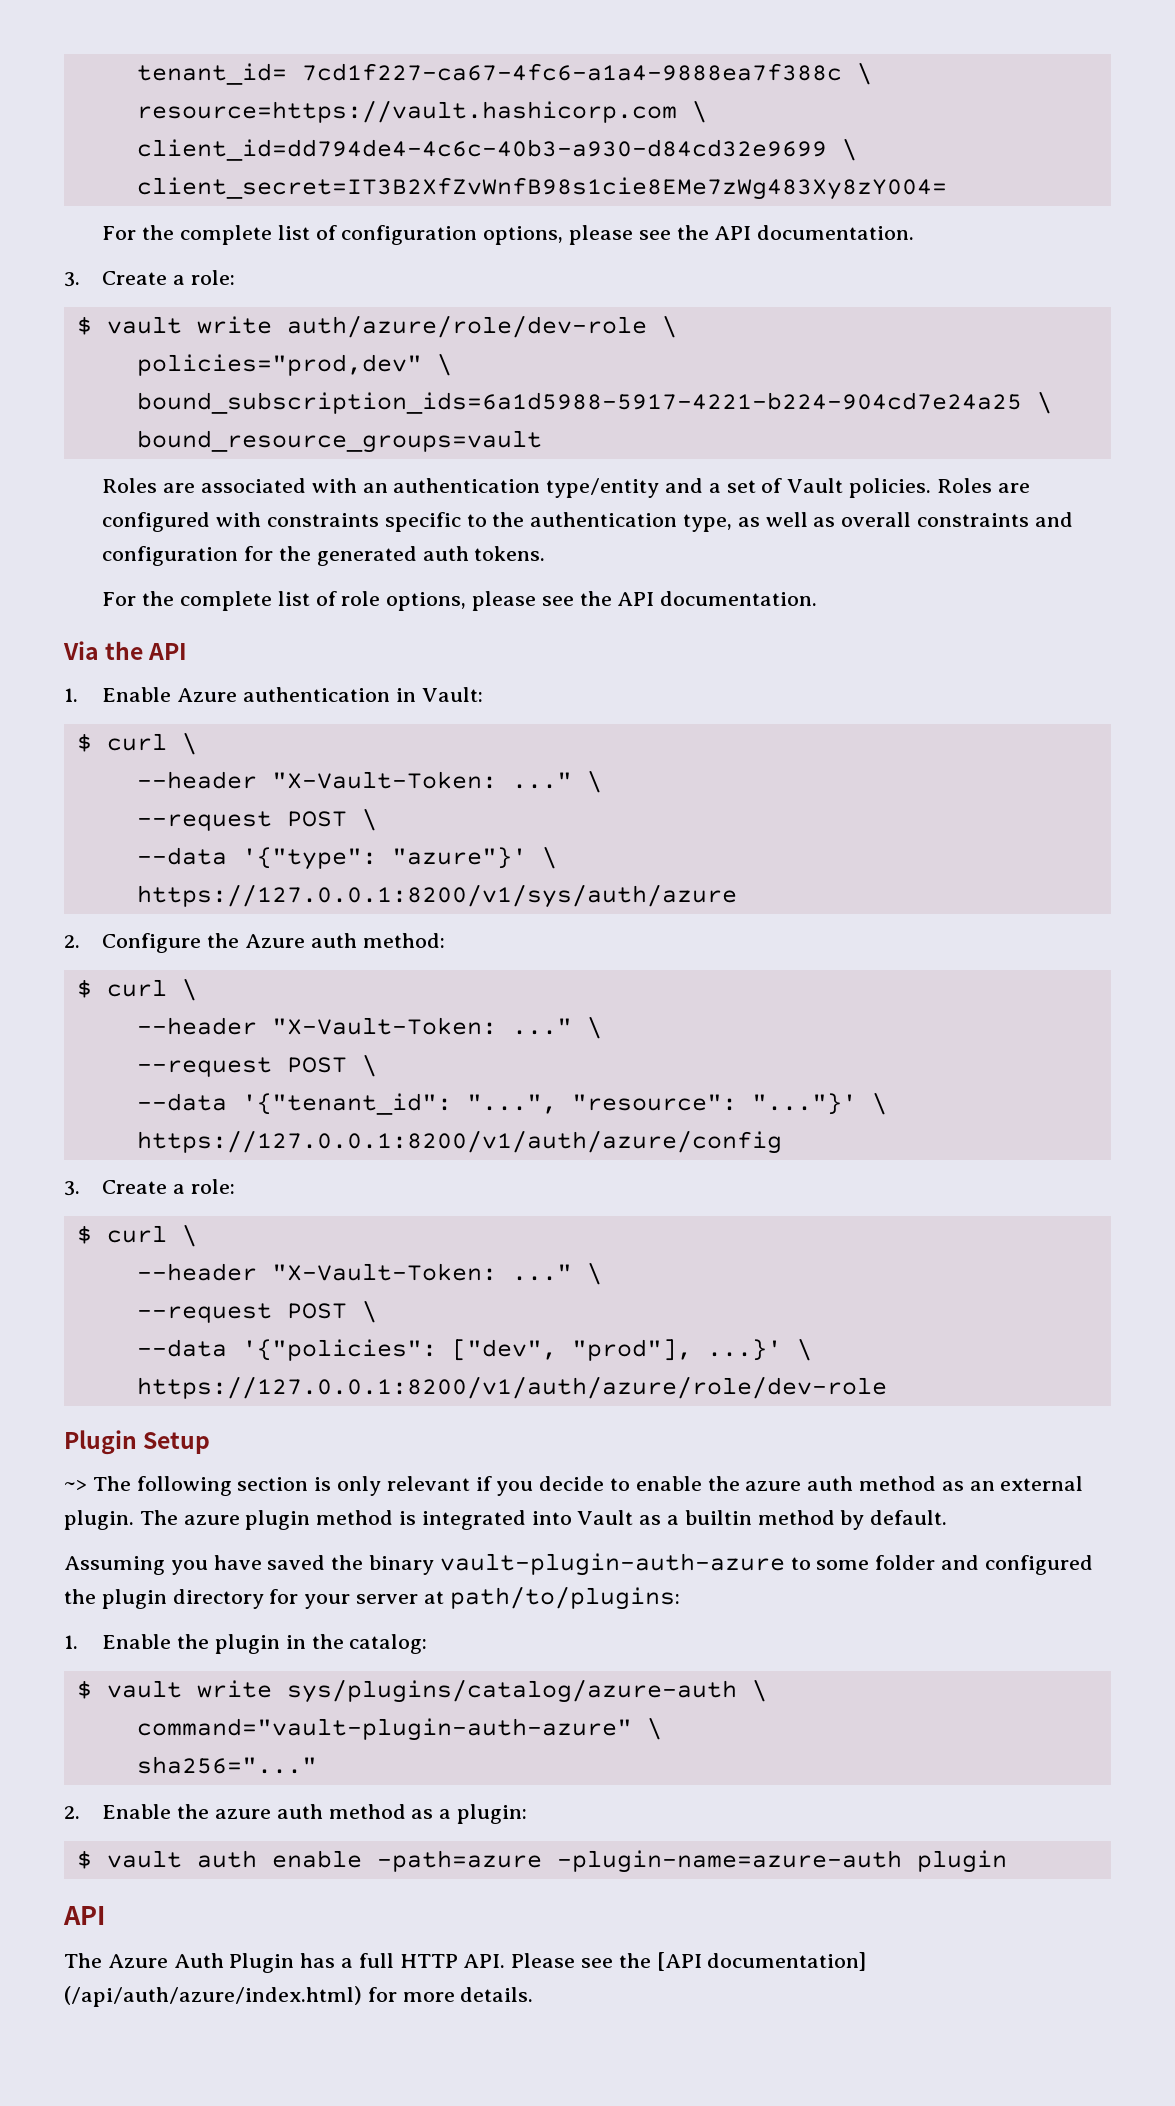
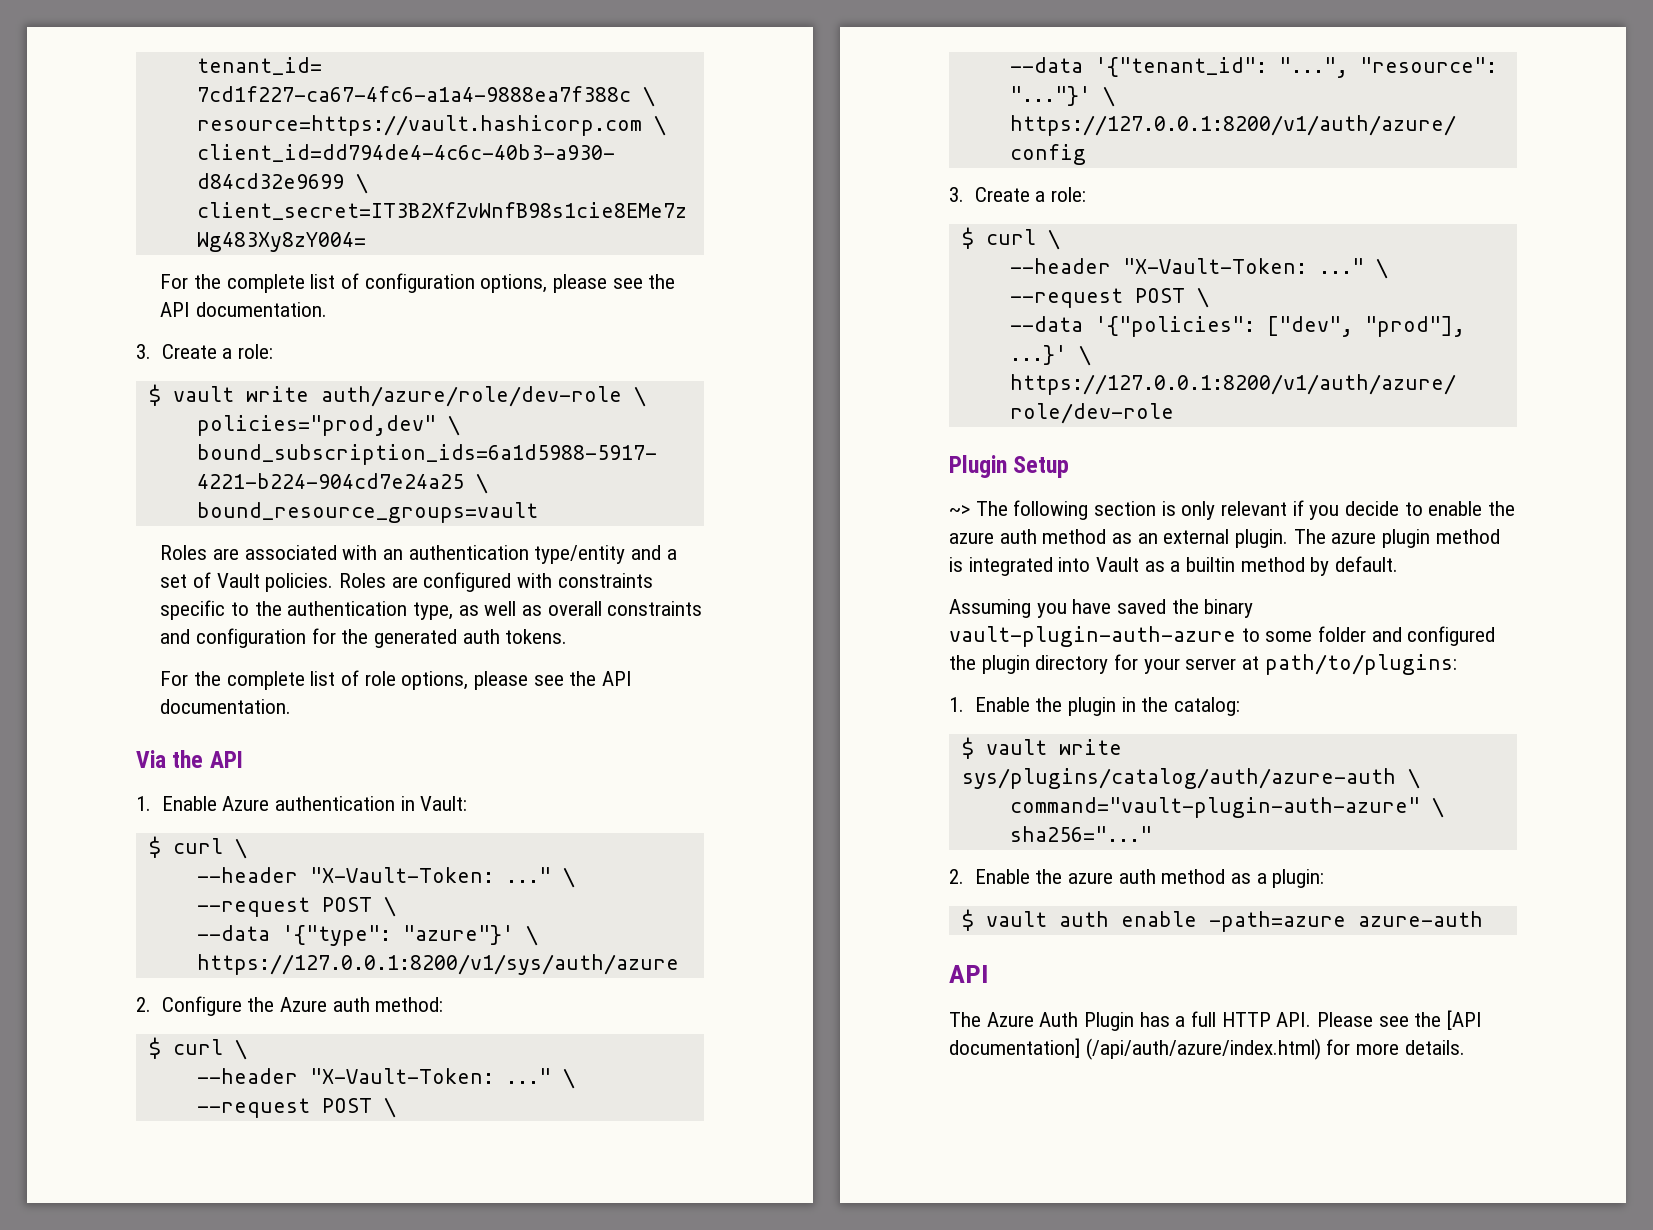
[286,1679,737,1703] sys/plugins/catalog/azure-auth -> [961,768,1396,789] sys/plugins/catalog/auth/azure-auth
[556,1850,1007,1873] -plugin-name=azure-auth plugin -> [1357,911,1483,927] azure-auth

